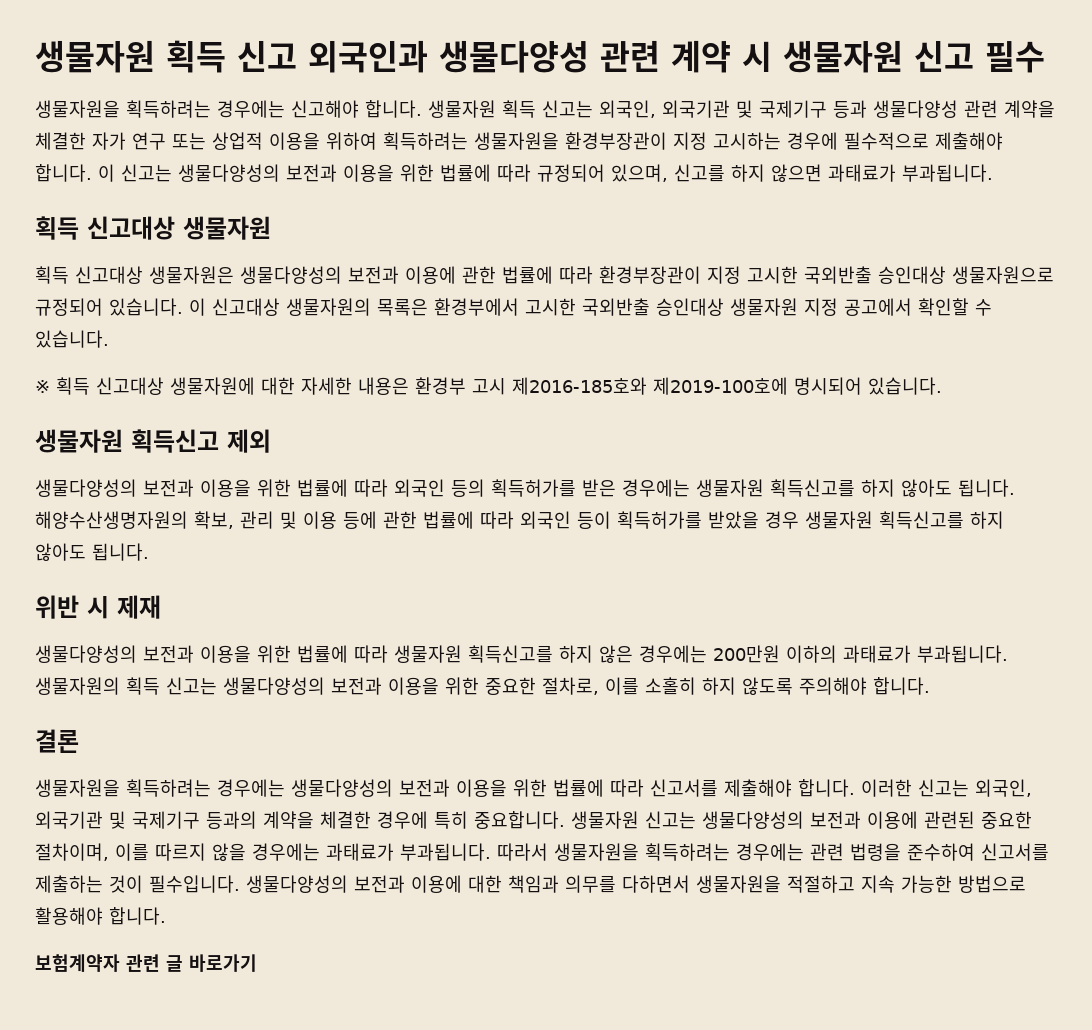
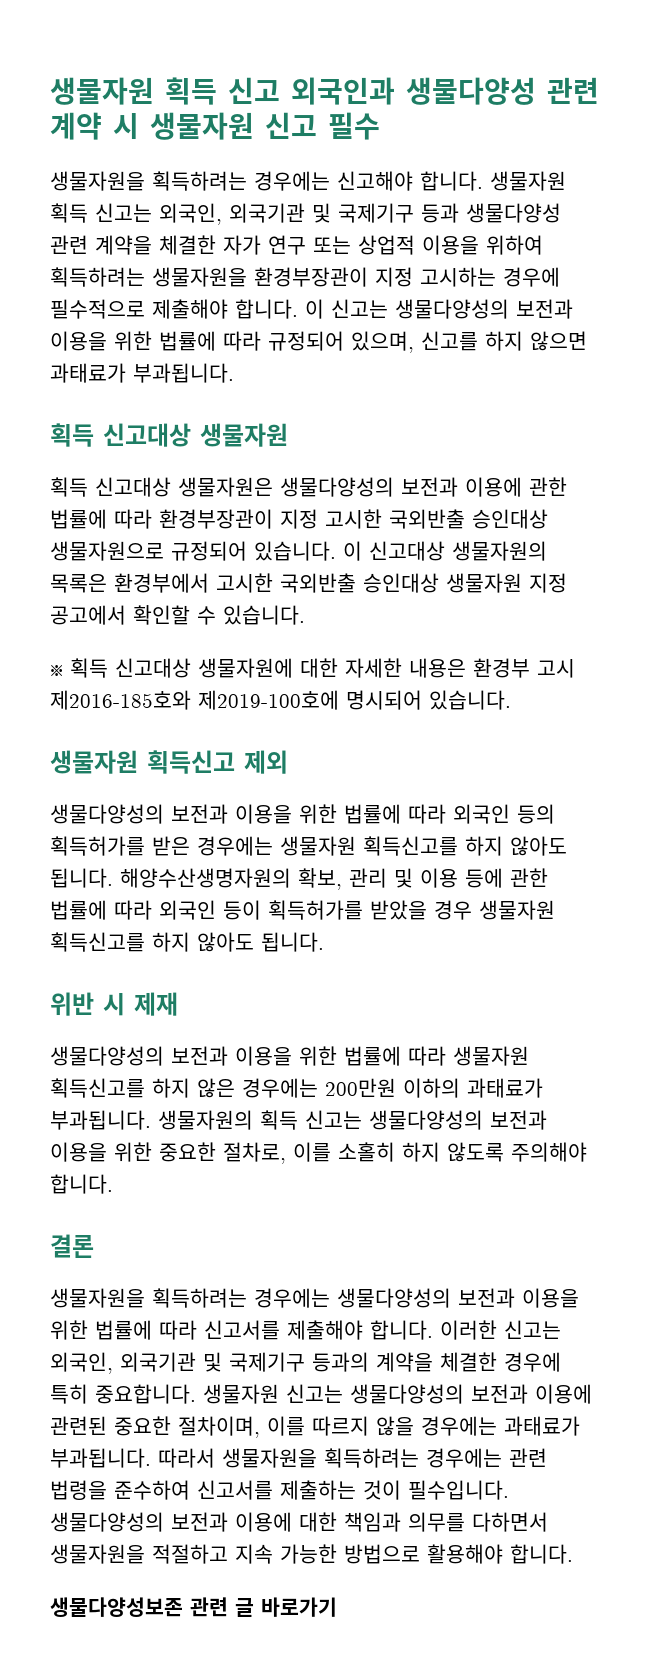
[35,954,120,972] 보험계약자 -> [50,1597,183,1617] 생물다양성보존

